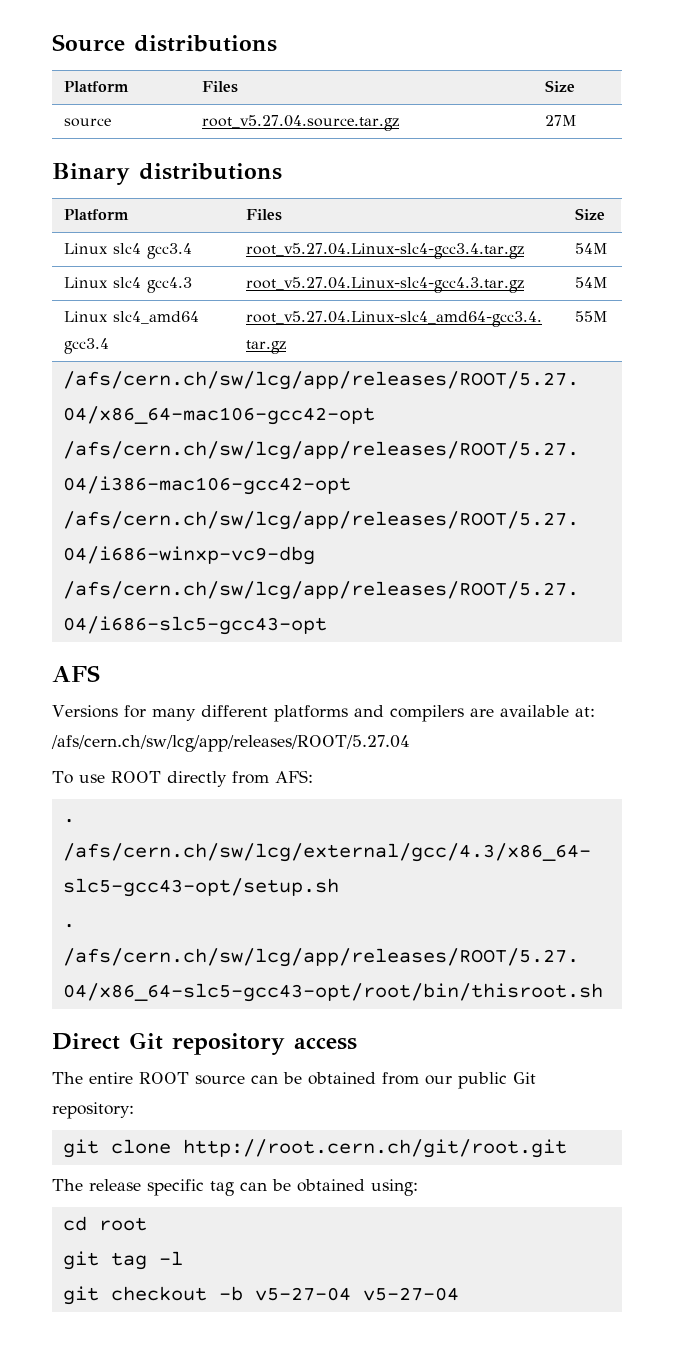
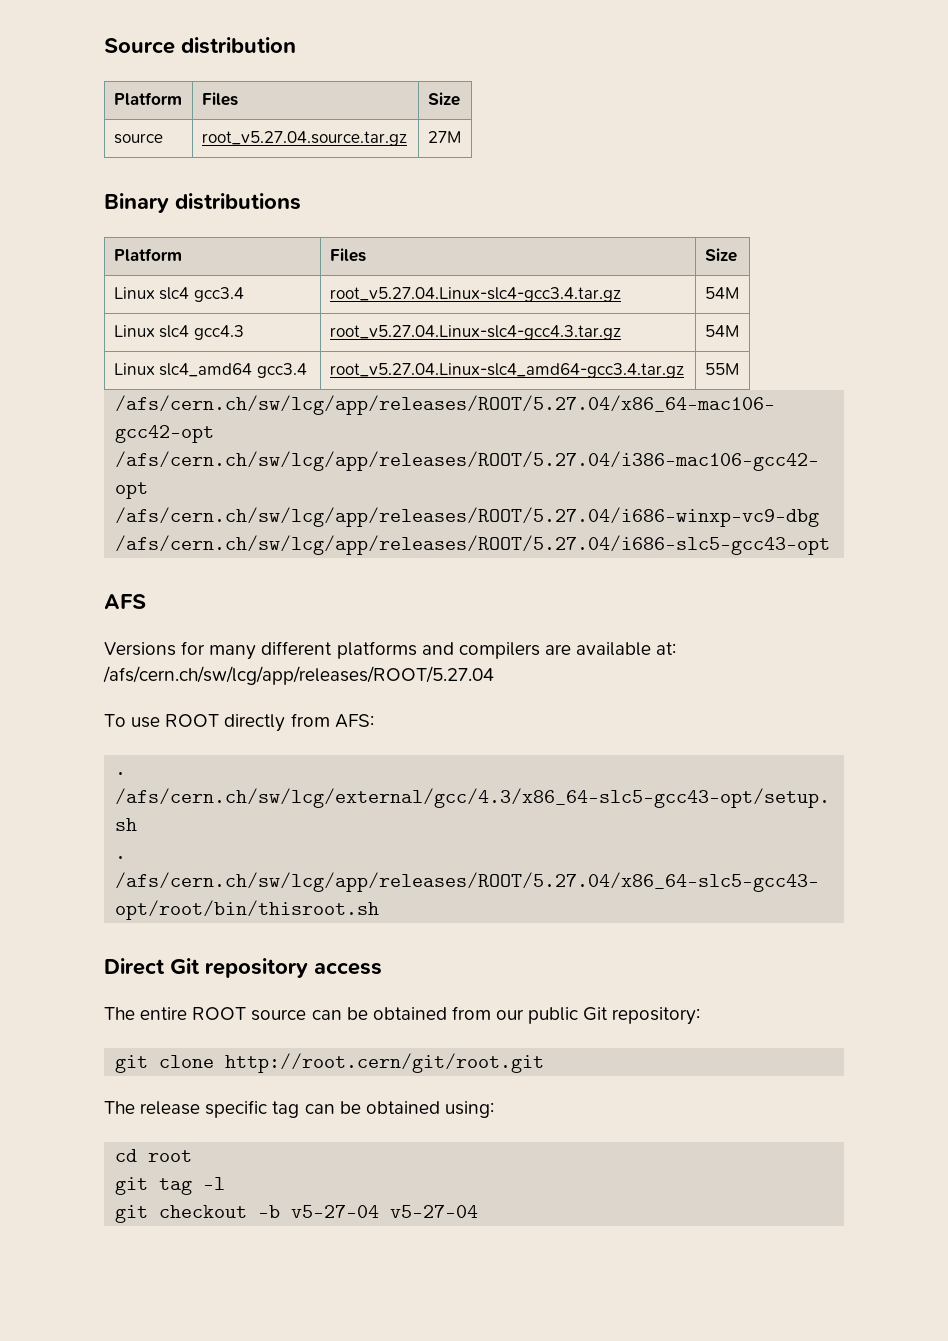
[134,35,277,52] distributions -> [181,37,296,54] distribution
[182,1139,567,1158] http://root.cern.ch/git/root.git -> [225,1053,545,1073] http://root.cern/git/root.git

